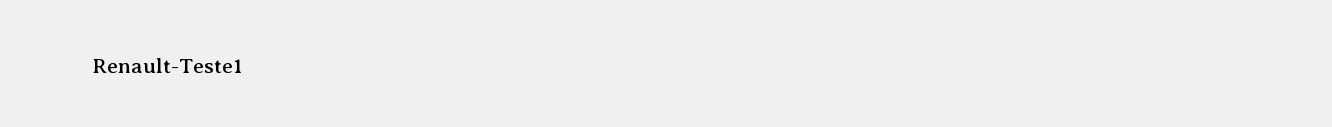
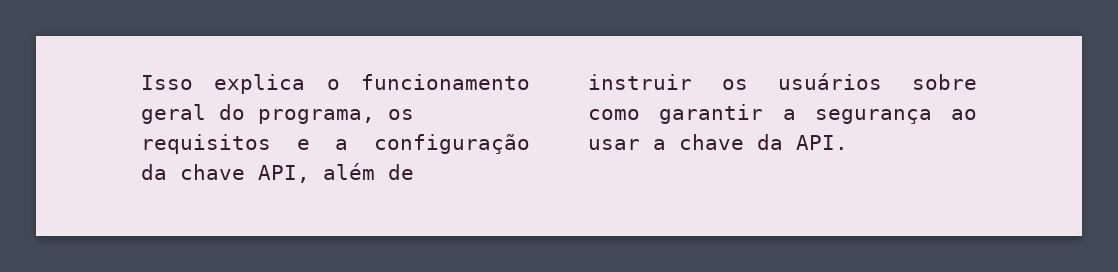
[92,58,242,73] Renault-Teste1 -> [141,74,530,94] [141,104,414,124] [141,134,530,154] [141,163,414,183] [588,73,977,90] [588,104,977,124] [588,134,848,150] Isso explica o funcionamento geral do programa, os requisitos e a configuração da chave API, além de instruir os usuários sobre como garantir a segurança ao usar a chave da API.

